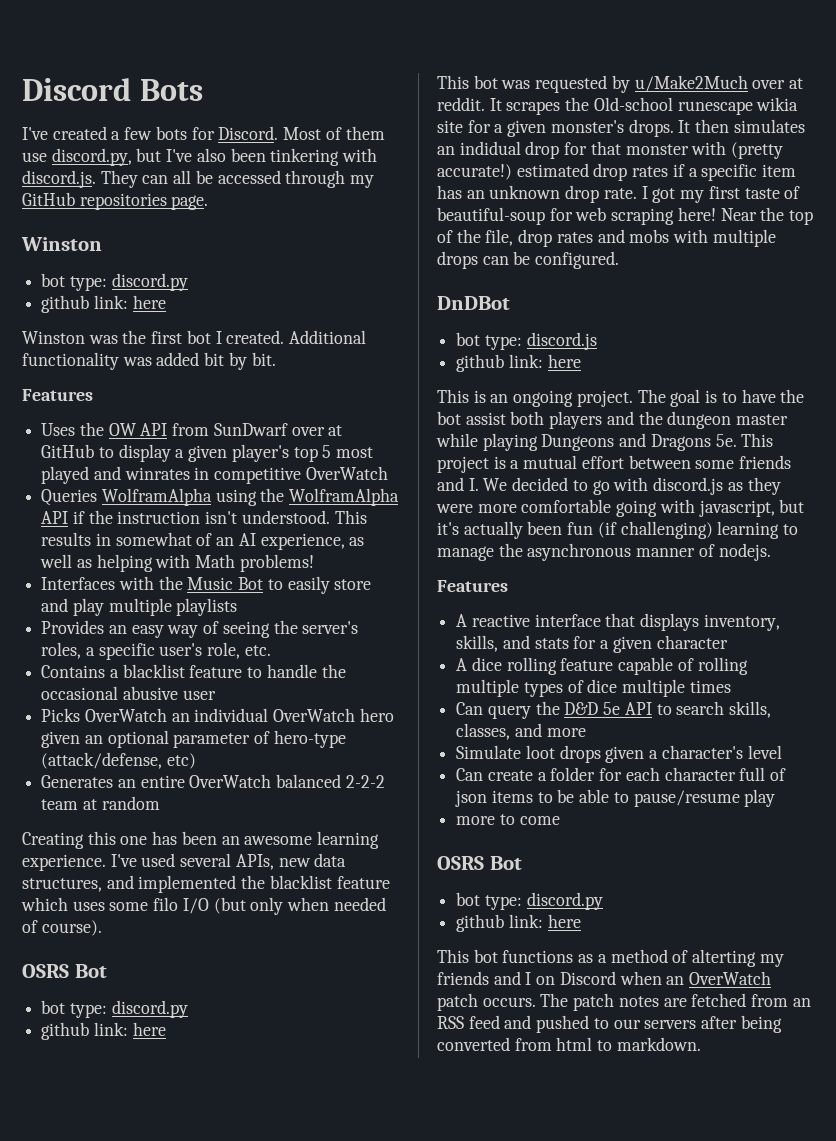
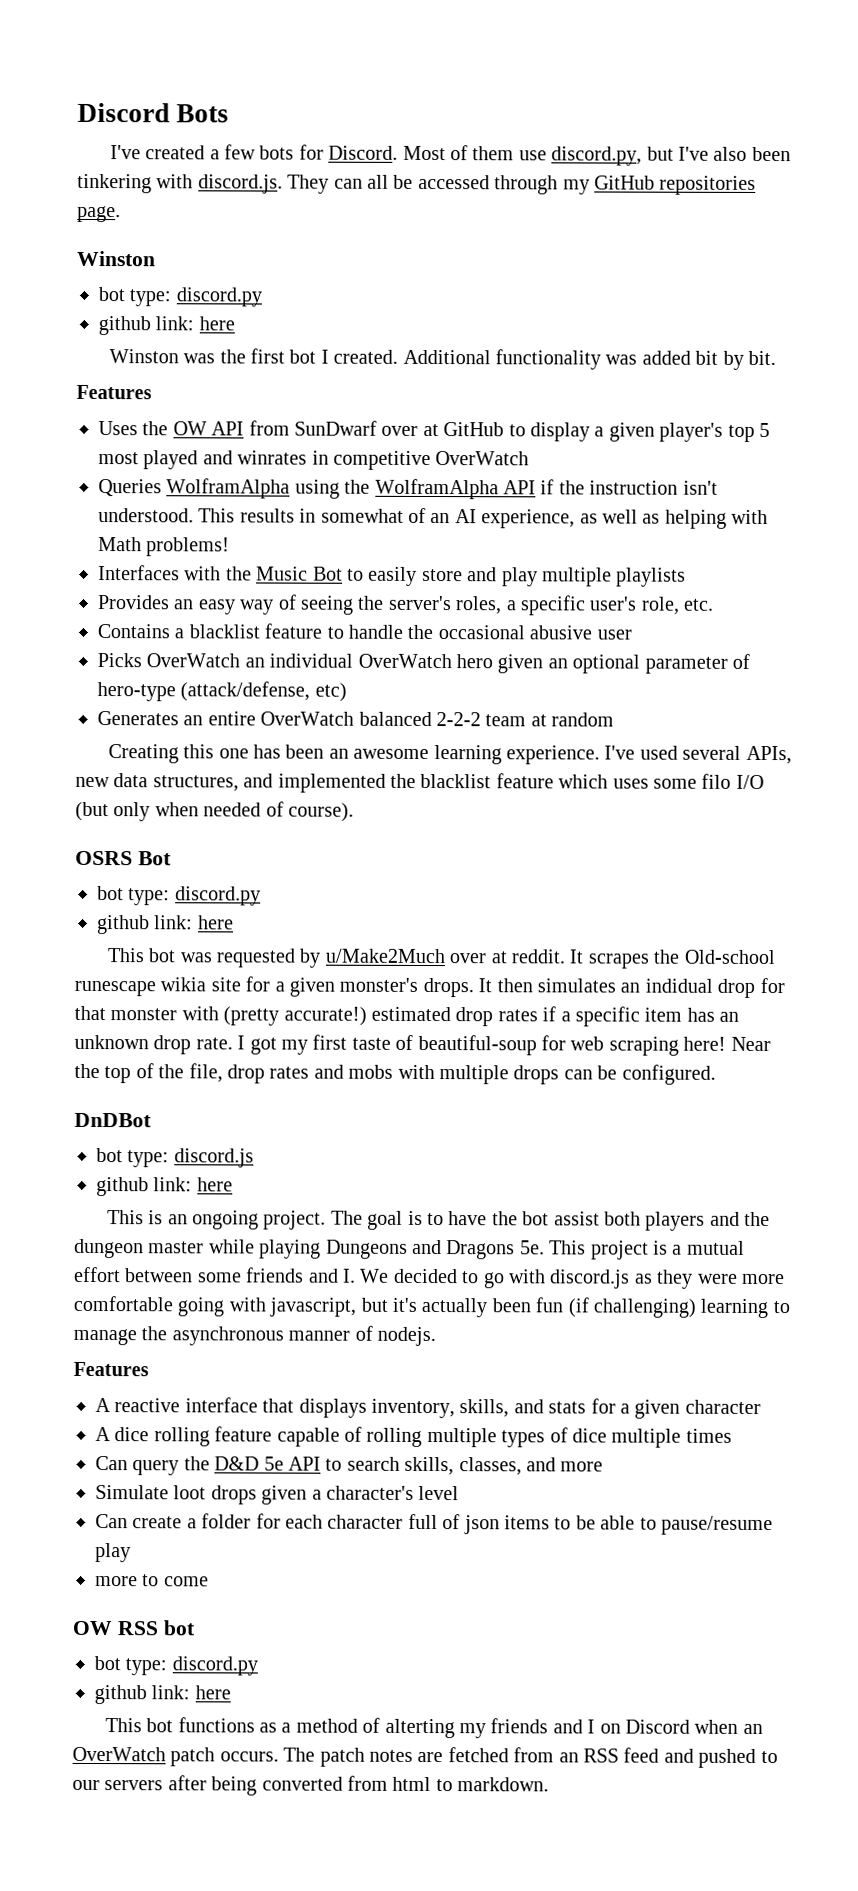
[437,856,522,870] OSRS Bot -> [72,1620,195,1636] OW RSS bot

